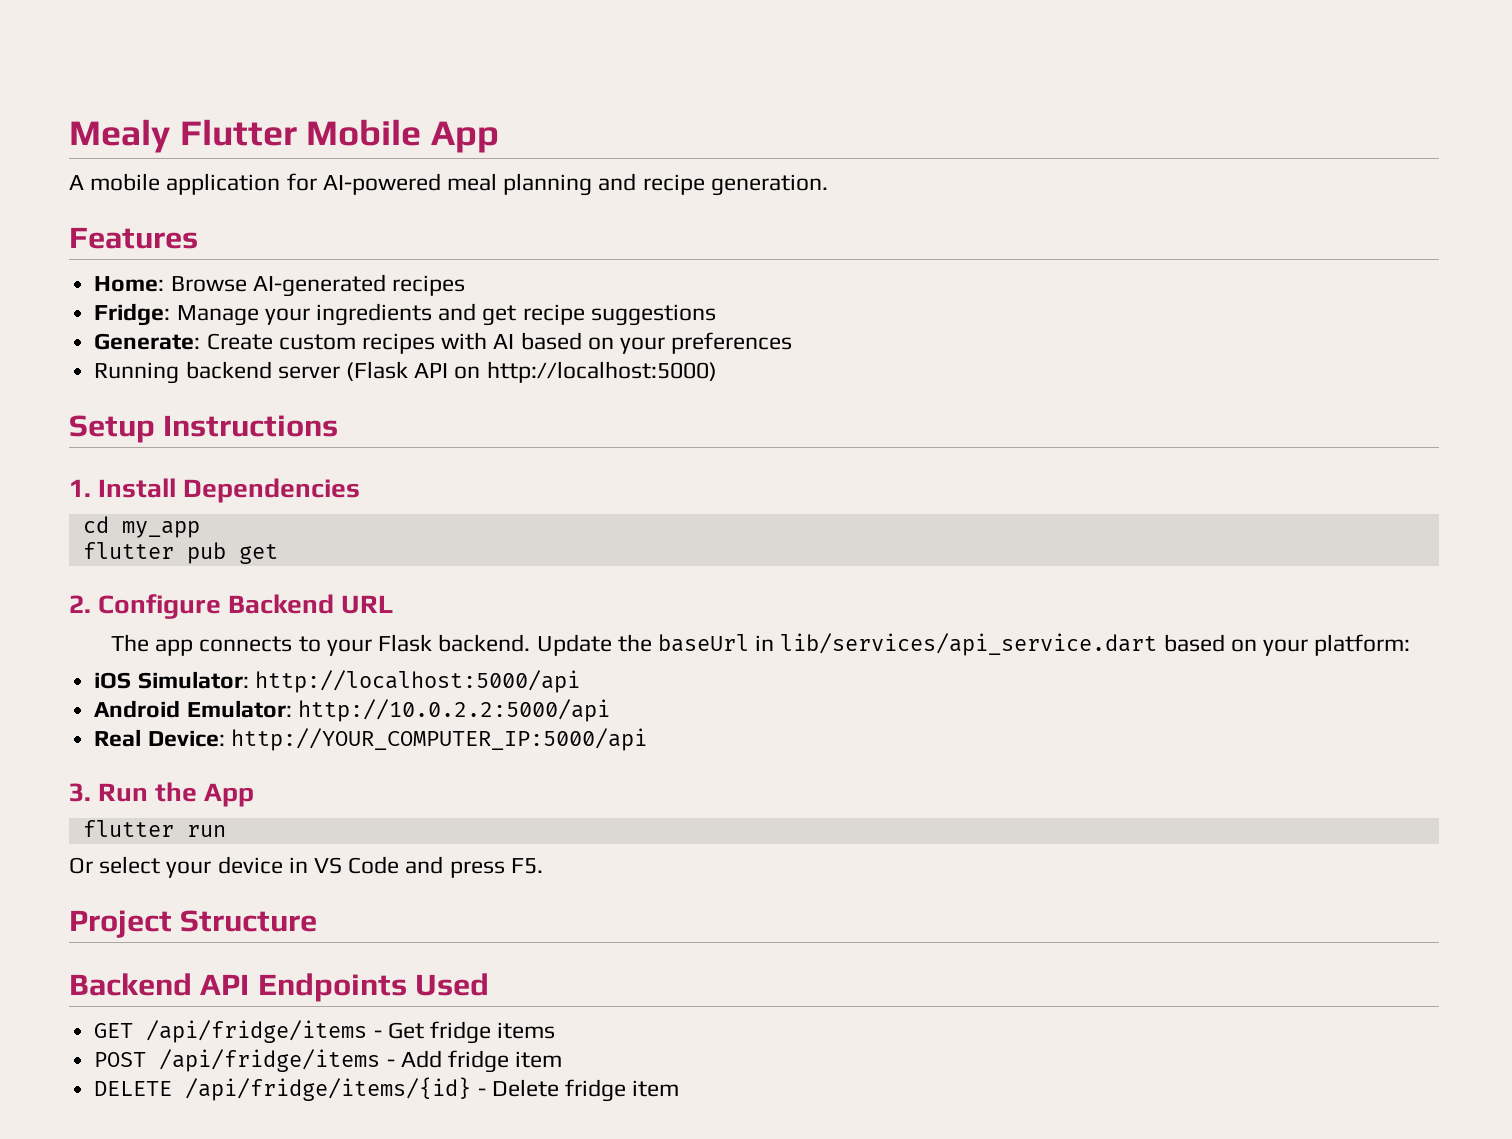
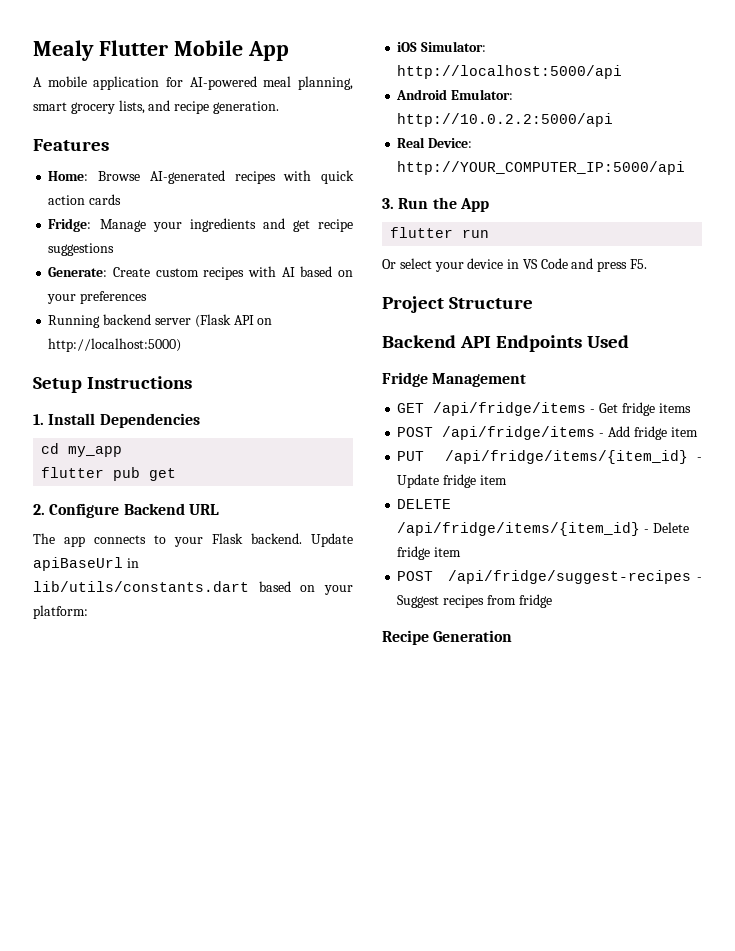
[503,173,593,196] planning -> [298,76,353,90] [33,100,145,114] planning, smart grocery lists,
(465, 285) none -> [283,170,355,184] [48,194,122,205] with quick action cards
[617,633,1158,656] the baseUrl in lib/services/api_service.dart -> [33,557,139,571] [33,581,249,592] apiBaseUrl in lib/utils/constants.dart
(490, 984) none -> [382,372,527,387] // Fridge Management
(563, 1059) none -> [397,450,702,464] [397,474,507,488] // PUT /api/fridge/items/{item_id} - Update fridge item
[185,1077,472,1101] /api/fridge/items/{id} -> [397,522,641,536] /api/fridge/items/{item_id}
(680, 1088) none -> [397,570,702,584] [397,594,552,608] [382,630,513,645] // POST /api/fridge/suggest-recipes - Suggest recipes from fridge // Recipe Generation

